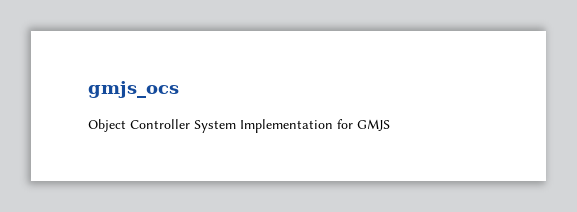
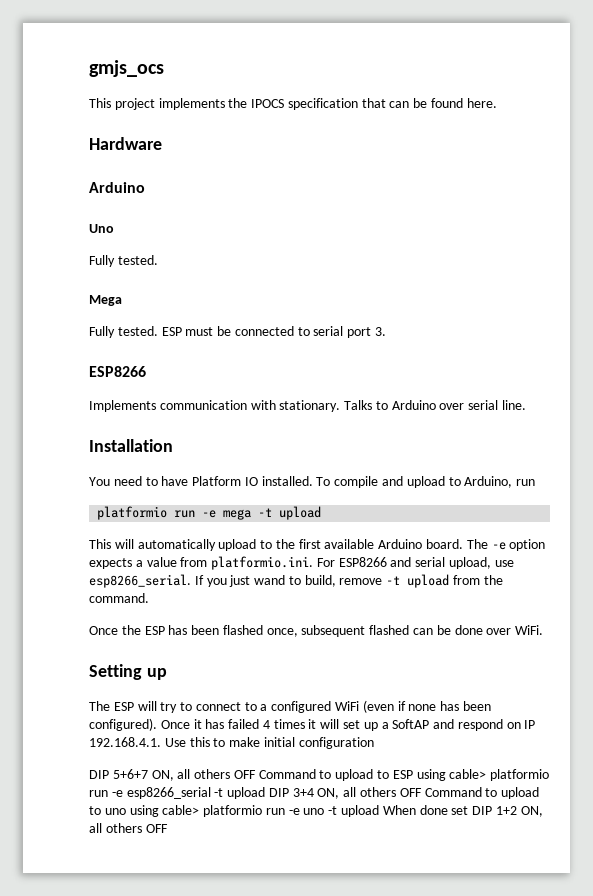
[88,119,390,133] Object Controller System Implementation for GMJS -> [89,98,497,110] [89,137,162,150] [89,182,145,193] [89,224,114,233] [89,255,158,267] [89,295,122,306] [89,326,387,338] [89,366,146,377] [89,400,527,412] [89,439,173,452] [89,476,536,488] [97,506,322,520] [89,539,546,551] [89,556,514,570] [89,574,503,588] [89,593,149,603] [89,625,544,637] [89,664,167,680] [89,700,491,713] [89,718,536,731] [89,737,374,749] [89,769,550,781] [89,787,540,799] [89,805,543,817] [89,823,168,833] This project implements the IPOCS specification that can be found here. // Hardware // Arduino // Uno // Fully tested. // Mega // Fully tested. ESP must be connected to serial port 3. // ESP8266 // Implements communication with stationary. Talks to Arduino over serial line. // Installation // You need to have Platform IO installed. To compile and upload to Arduino, run // platformio run -e mega -t upload // This will automatically upload to the first available Arduino board. The -e option expects a value from platformio.ini. For ESP8266 and serial upload, use esp8266_serial. If you just wand to build, remove -t upload from the command. // Once the ESP has been flashed once, subsequent flashed can be done over WiFi. // Setting up // The ESP will try to connect to a configured WiFi (even if none has been configured). Once it has failed 4 times it will set up a SoftAP and respond on IP 192.168.4.1. Use this to make initial configuration // DIP 5+6+7 ON, all others OFF Command to upload to ESP using cable> platformio run -e esp8266_serial -t upload DIP 3+4 ON, all others OFF Command to upload to uno using cable> platformio run -e uno -t upload When done set DIP 1+2 ON, all others OFF

